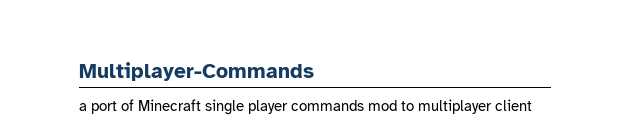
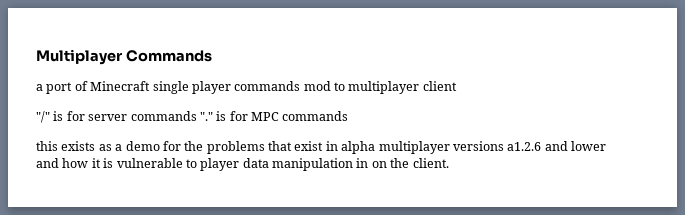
[79,62,314,81] Multiplayer-Commands -> [36,49,212,65] Multiplayer Commands
(532, 105) none -> [36,111,349,123] [36,141,606,154] [36,158,449,171] // "/" is for server commands "." is for MPC commands // this exists as a demo for the problems that exist in alpha multiplayer versions a1.2.6 and lower and how it is vulnerable to player data manipulation in on the client.

